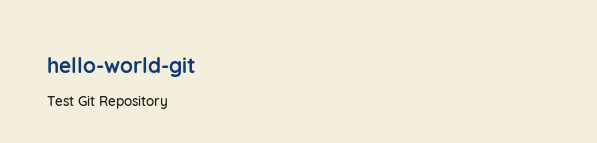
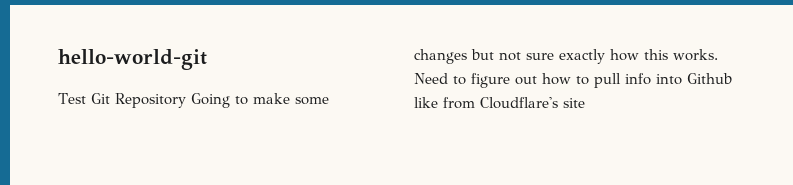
(168, 102) none -> [190,93,329,108] [414,49,718,64] [414,73,732,88] [414,97,585,109] Going to make some changes but not sure exactly how this works. Need to figure out how to pull info into Github like from Cloudflare's site

